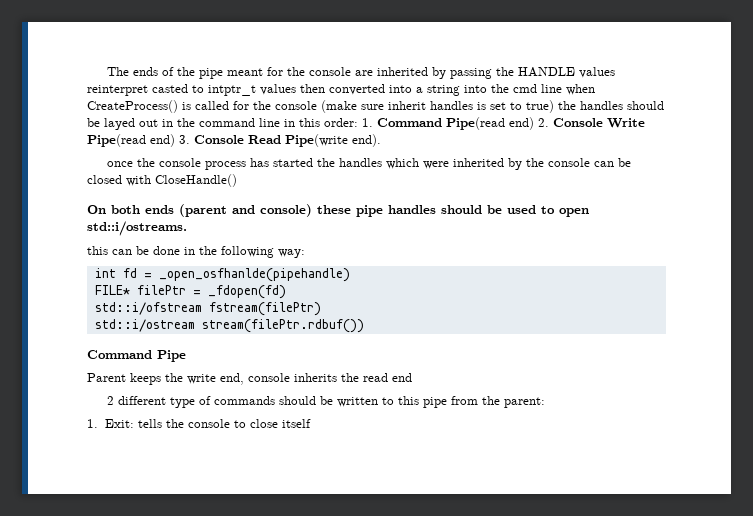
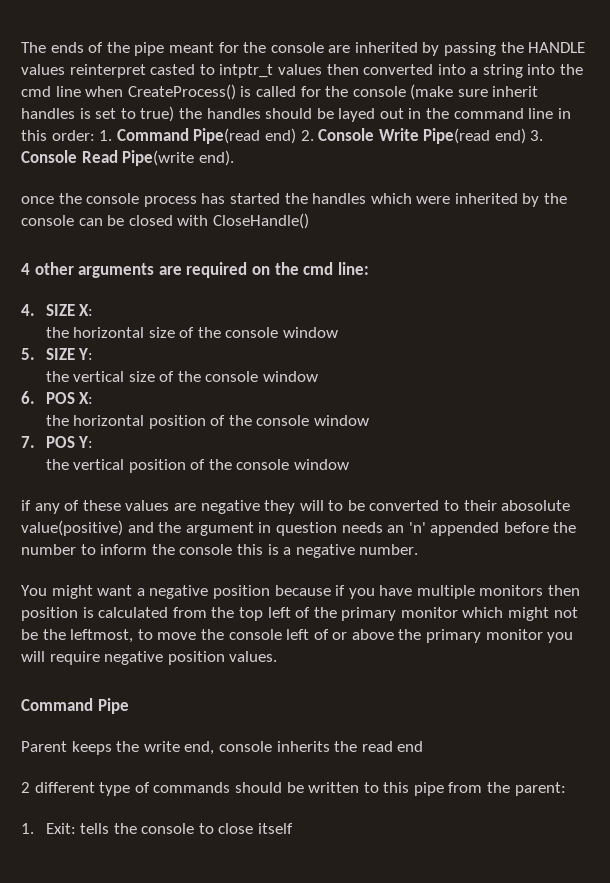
[87,204,589,217] [87,221,187,236] [87,246,305,258] [94,268,350,282] [94,285,286,299] [94,302,321,316] [94,319,364,333] On both ends (parent and console) these pipe handles should be used to open std::i/ostreams. // this can be done in the following way: // int fd = _open_osfhanlde(pipehandle) // FILE* filePtr = _fdopen(fd) // std::i/ofstream fstream(filePtr) // std::i/ostream stream(filePtr.rdbuf()) -> [21,262,369,278] [21,304,94,316] [45,327,339,338] [21,348,94,360] [45,371,319,382] [21,391,94,404] [45,415,370,429] [21,436,94,448] [45,459,350,473] [21,500,571,514] [21,520,577,536] [21,544,419,558] [21,585,581,599] [21,607,578,621] [21,629,574,643] [21,651,278,665] 4 other arguments are required on the cmd line: // 4. SIZE X: // the horizontal size of the console window // 5. SIZE Y: // the vertical size of the console window // 6. POS X: // the horizontal position of the console window // 7. POS Y: // the vertical position of the console window // if any of these values are negative they will to be converted to their abosolute value(positive) and the argument in question needs an 'n' appended before the number to inform the console this is a negative number. // You might want a negative position because if you have multiple monitors then position is calculated from the top left of the primary monitor which might not be the leftmost, to move the console left of or above the primary monitor you will require negative position values.

